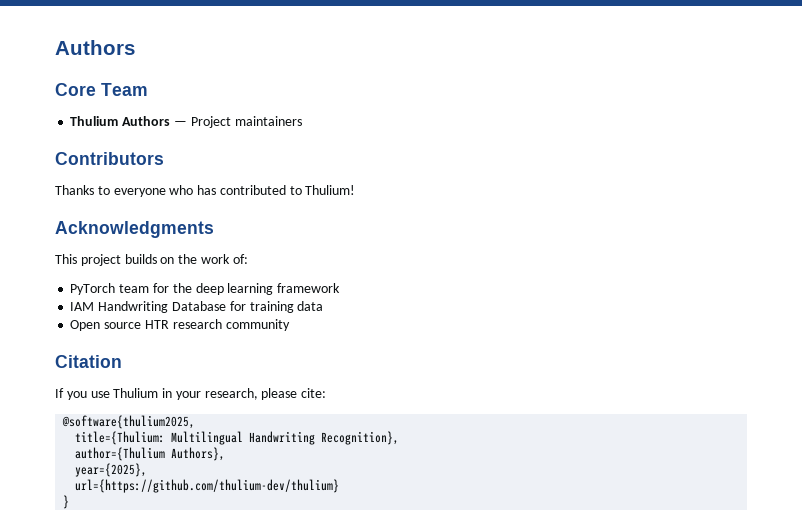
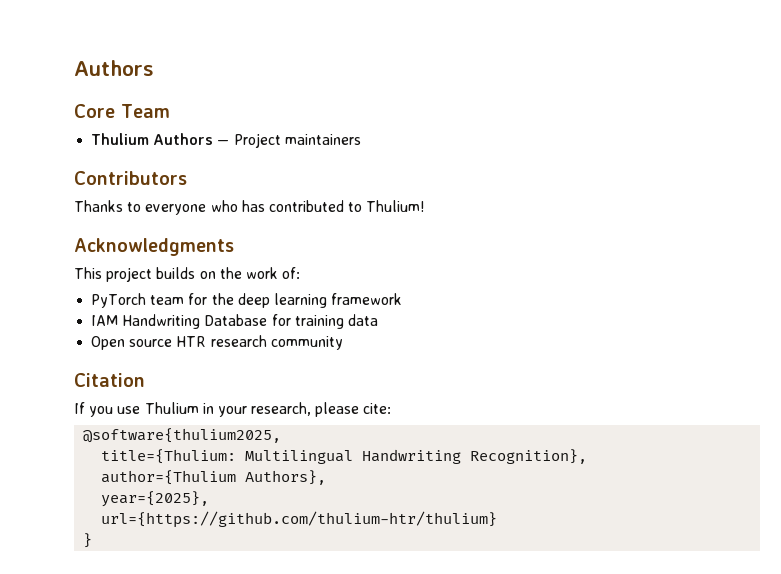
[75,479,340,493] url={https://github.com/thulium-dev/thulium} -> [101,511,498,528] url={https://github.com/thulium-htr/thulium}

